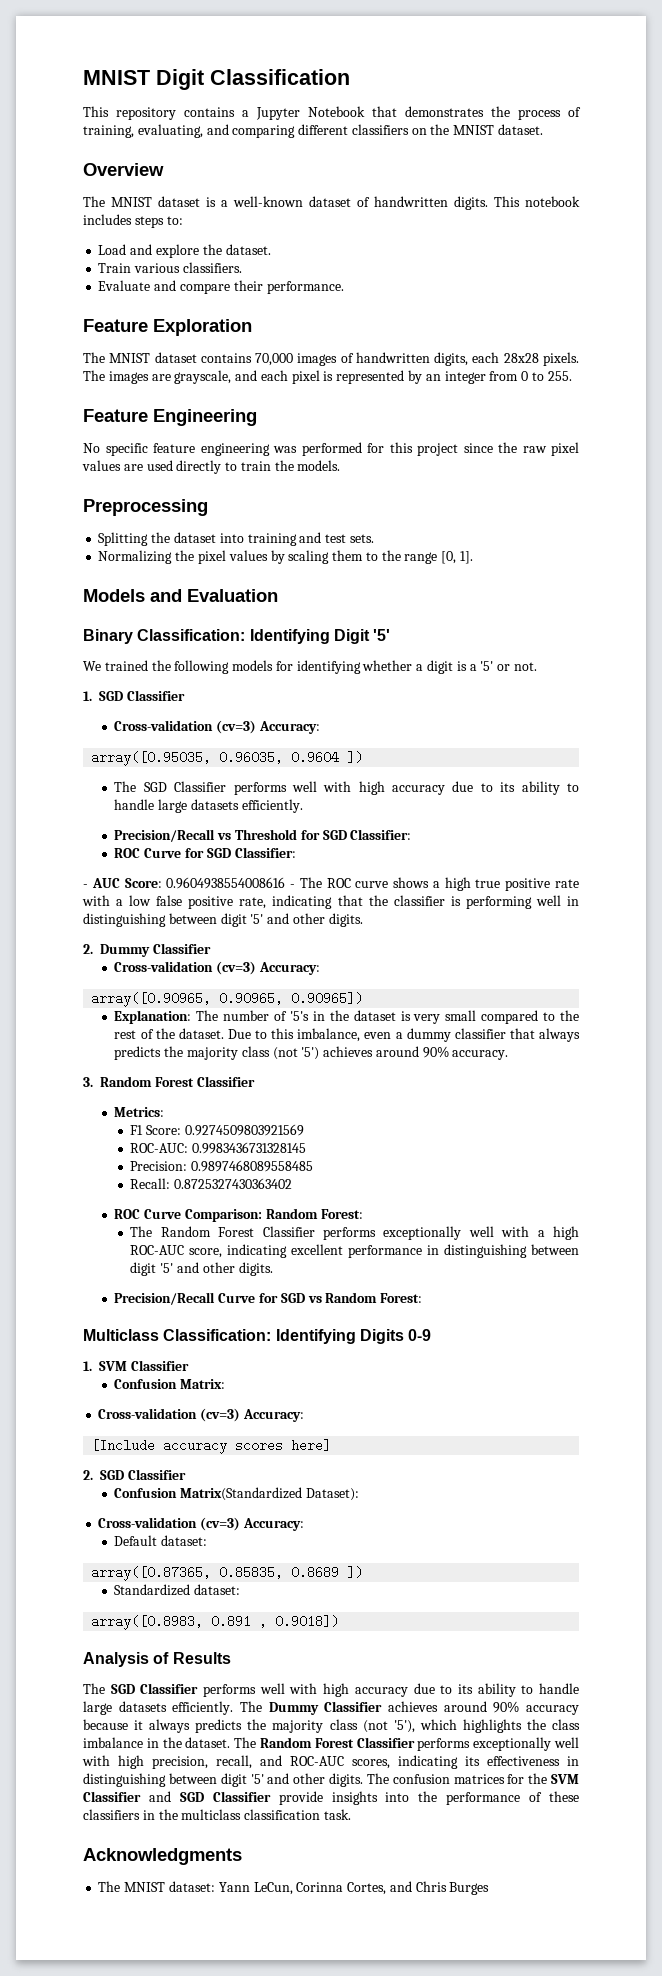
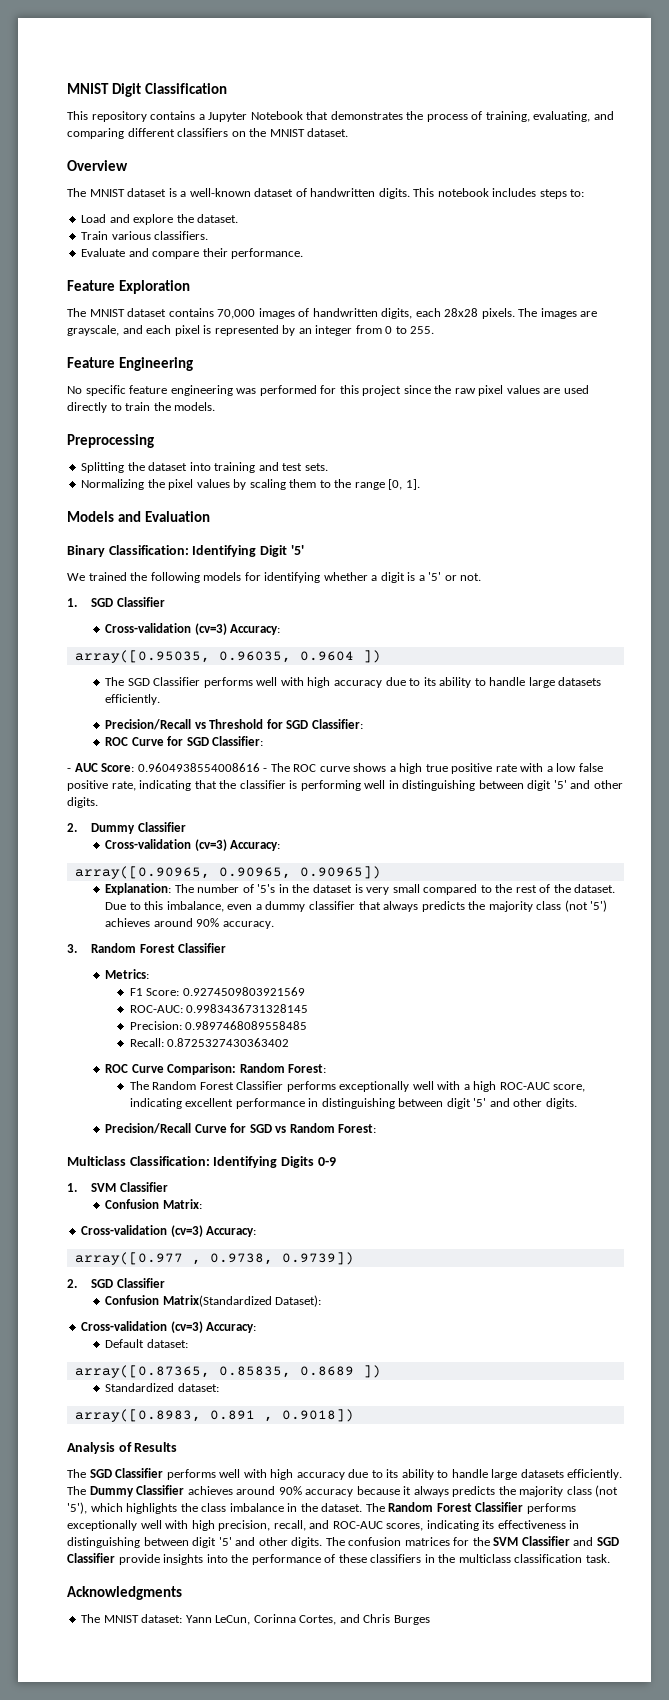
[91,1439,332,1454] [Include accuracy scores here] -> [74,1252,354,1265] array([0.977 , 0.9738, 0.9739])

